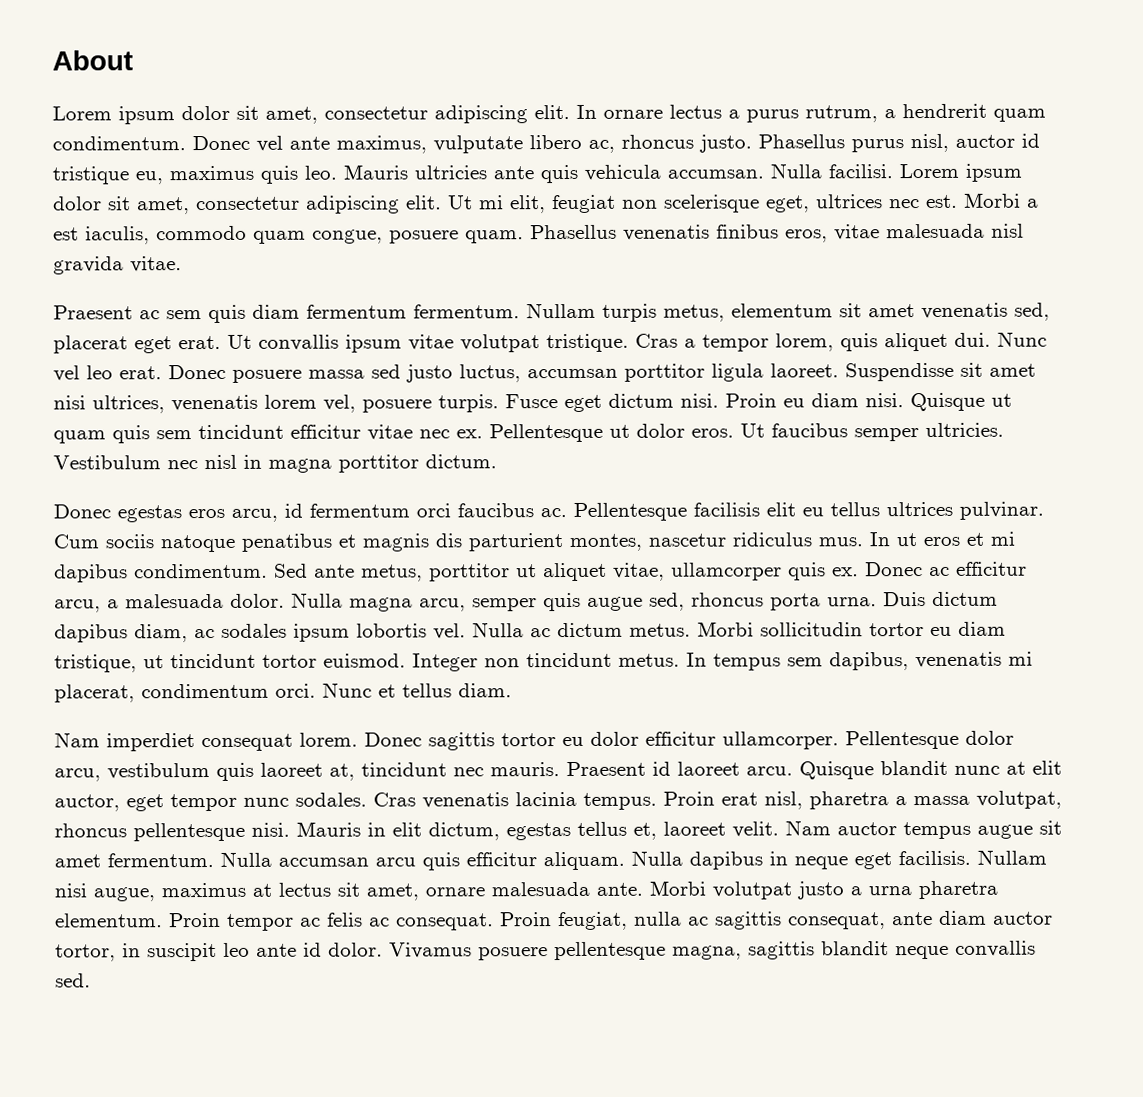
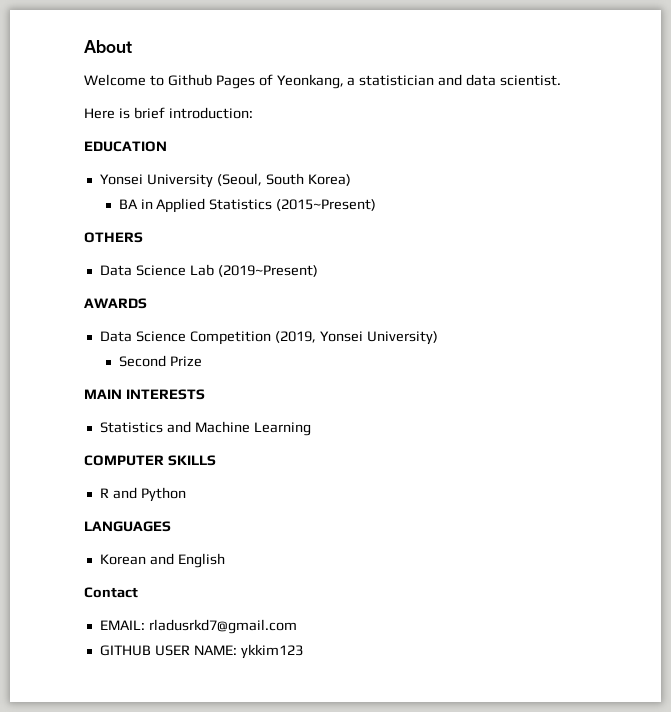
[52,103,1046,125] [52,133,1040,154] [52,163,1022,185] [53,192,1039,215] [53,223,1024,245] [53,256,182,275] [53,302,1050,324] [53,331,1047,354] [53,362,1036,383] [53,392,1012,414] [53,422,1004,444] [53,454,497,473] [53,501,1044,523] [53,531,1015,553] [54,561,1027,583] [54,591,998,613] [54,621,1006,643] [54,651,1033,673] [54,682,512,703] [54,730,1014,752] [54,760,1062,782] [54,790,1062,812] [54,820,1062,842] [54,849,1047,871] [54,880,998,902] [55,910,1053,931] [55,940,1036,962] [55,973,91,988] Lorem ipsum dolor sit amet, consectetur adipiscing elit. In ornare lectus a purus rutrum, a hendrerit quam condimentum. Donec vel ante maximus, vulputate libero ac, rhoncus justo. Phasellus purus nisl, auctor id tristique eu, maximus quis leo. Mauris ultricies ante quis vehicula accumsan. Nulla facilisi. Lorem ipsum dolor sit amet, consectetur adipiscing elit. Ut mi elit, feugiat non scelerisque eget, ultrices nec est. Morbi a est iaculis, commodo quam congue, posuere quam. Phasellus venenatis finibus eros, vitae malesuada nisl gravida vitae. // Praesent ac sem quis diam fermentum fermentum. Nullam turpis metus, elementum sit amet venenatis sed, placerat eget erat. Ut convallis ipsum vitae volutpat tristique. Cras a tempor lorem, quis aliquet dui. Nunc vel leo erat. Donec posuere massa sed justo luctus, accumsan porttitor ligula laoreet. Suspendisse sit amet nisi ultrices, venenatis lorem vel, posuere turpis. Fusce eget dictum nisi. Proin eu diam nisi. Quisque ut quam quis sem tincidunt efficitur vitae nec ex. Pellentesque ut dolor eros. Ut faucibus semper ultricies. Vestibulum nec nisl in magna porttitor dictum. // Donec egestas eros arcu, id fermentum orci faucibus ac. Pellentesque facilisis elit eu tellus ultrices pulvinar. Cum sociis natoque penatibus et magnis dis parturient montes, nascetur ridiculus mus. In ut eros et mi dapibus condimentum. Sed ante metus, porttitor ut aliquet vitae, ullamcorper quis ex. Donec ac efficitur arcu, a malesuada dolor. Nulla magna arcu, semper quis augue sed, rhoncus porta urna. Duis dictum dapibus diam, ac sodales ipsum lobortis vel. Nulla ac dictum metus. Morbi sollicitudin tortor eu diam tristique, ut tincidunt tortor euismod. Integer non tincidunt metus. In tempus sem dapibus, venenatis mi placerat, condimentum orci. Nunc et tellus diam. // Nam imperdiet consequat lorem. Donec sagittis tortor eu dolor efficitur ullamcorper. Pellentesque dolor arcu, vestibulum quis laoreet at, tincidunt nec mauris. Praesent id laoreet arcu. Quisque blandit nunc at elit auctor, eget tempor nunc sodales. Cras venenatis lacinia tempus. Proin erat nisl, pharetra a massa volutpat, rhoncus pellentesque nisi. Mauris in elit dictum, egestas tellus et, laoreet velit. Nam auctor tempus augue sit amet fermentum. Nulla accumsan arcu quis efficitur aliquam. Nulla dapibus in neque eget facilisis. Nullam nisi augue, maximus at lectus sit amet, ornare malesuada ante. Morbi volutpat justo a urna pharetra elementum. Proin tempor ac felis ac consequat. Proin feugiat, nulla ac sagittis consequat, ante diam auctor tortor, in suscipit leo ante id dolor. Vivamus posuere pellentesque magna, sagittis blandit neque convallis sed. -> [84,74,562,89] [84,107,253,119] [84,141,167,152] [99,173,351,188] [118,198,377,213] [84,232,143,243] [99,264,318,277] [84,298,147,309] [99,331,438,345] [118,355,202,367] [84,389,205,400] [99,421,311,436] [84,455,216,466] [99,487,186,502] [84,521,171,532] [99,553,225,568] [84,587,138,598] [99,619,297,634] [99,644,303,659] Welcome to Github Pages of Yeonkang, a statistician and data scientist. // Here is brief introduction: // EDUCATION // Yonsei University (Seoul, South Korea) // BA in Applied Statistics (2015~Present) // OTHERS // Data Science Lab (2019~Present) // AWARDS // Data Science Competition (2019, Yonsei University) // Second Prize // MAIN INTERESTS // Statistics and Machine Learning // COMPUTER SKILLS // R and Python // LANGUAGES // Korean and English // Contact // EMAIL: rladusrkd7@gmail.com // GITHUB USER NAME: ykkim123

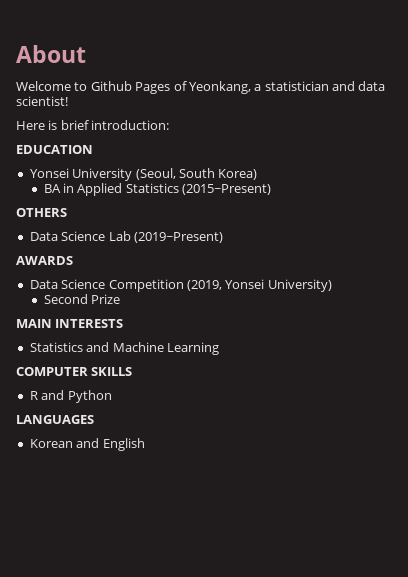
[500,75,562,86] scientist. -> [16,96,68,106] scientist!
[84,587,138,598] [99,619,297,634] [99,644,303,659] // Contact // EMAIL: rladusrkd7@gmail.com // GITHUB USER NAME: ykkim123 -> (145, 444) none

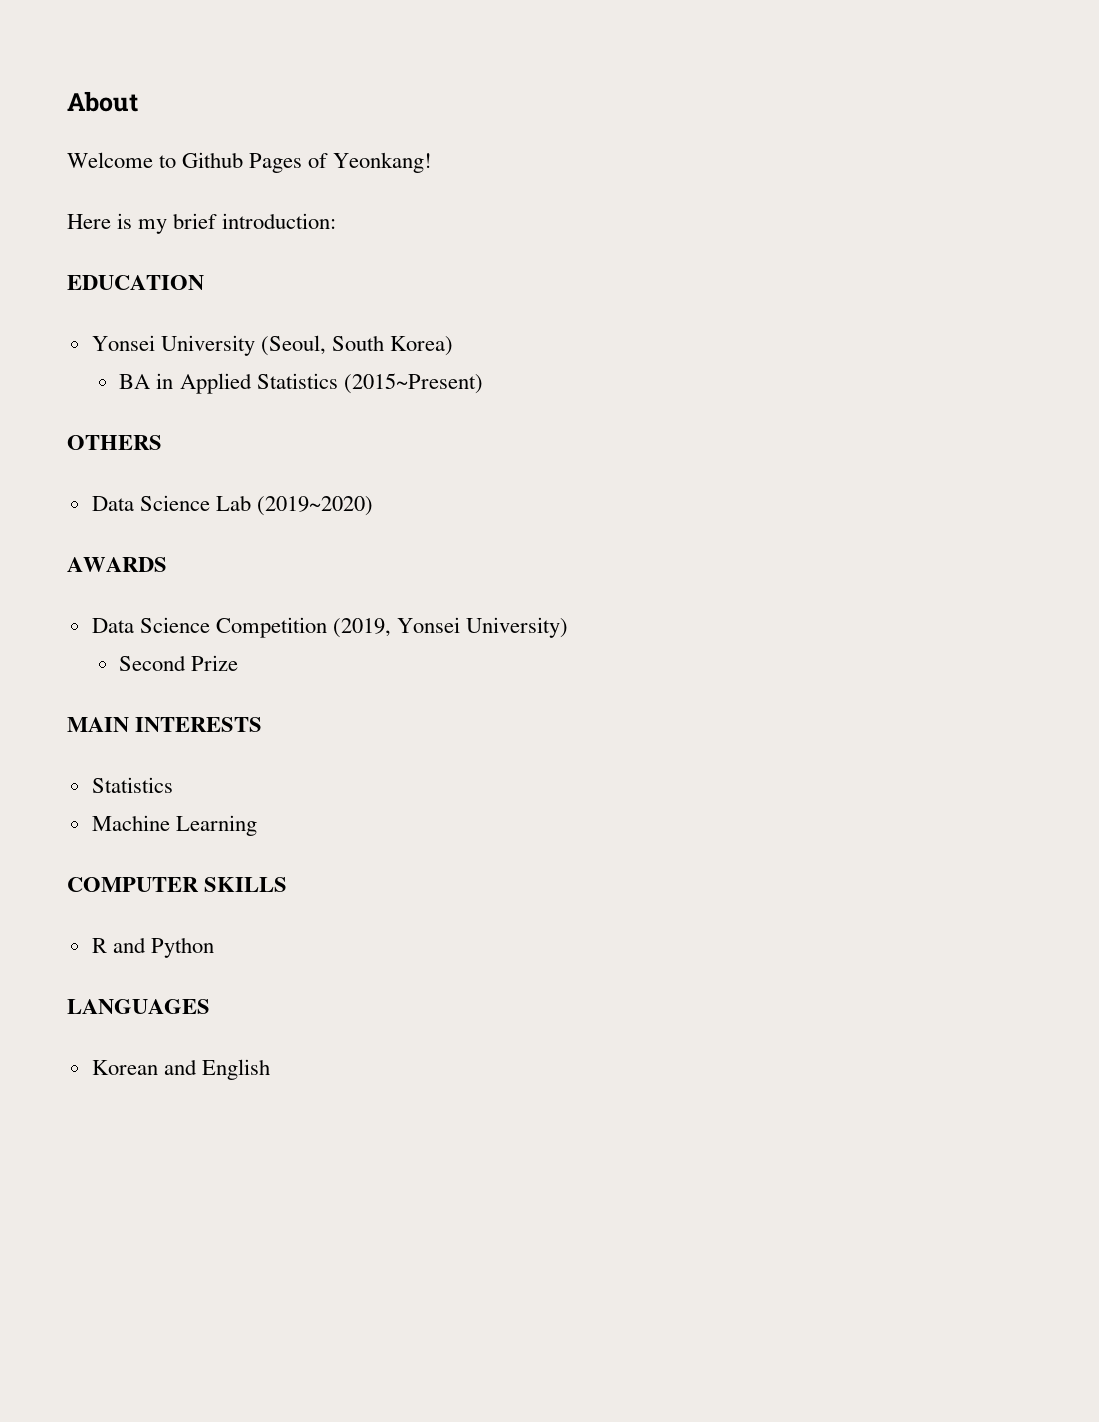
[188,81,386,94] [16,96,68,106] Yeonkang, a statistician and data scientist! -> [333,152,433,173] Yeonkang!
(58, 125) none -> [138,219,168,234] my
[133,232,223,243] (2019~Present) -> [256,496,373,516] (2019~2020)
[86,342,110,352] and -> (173, 785) //

